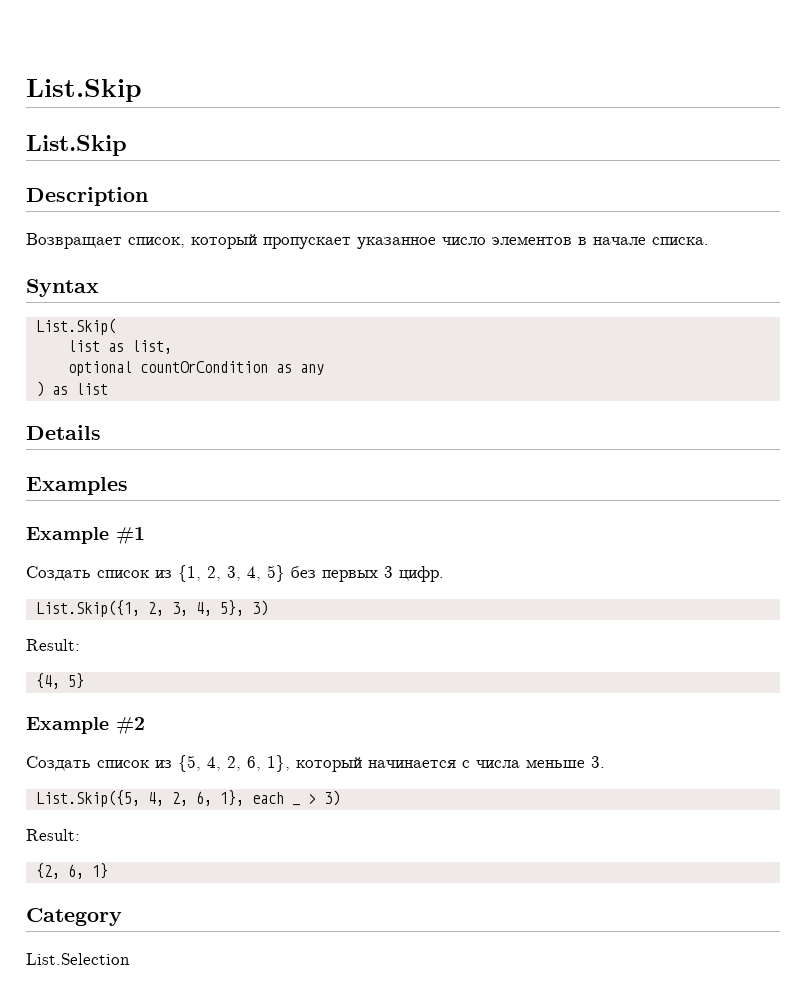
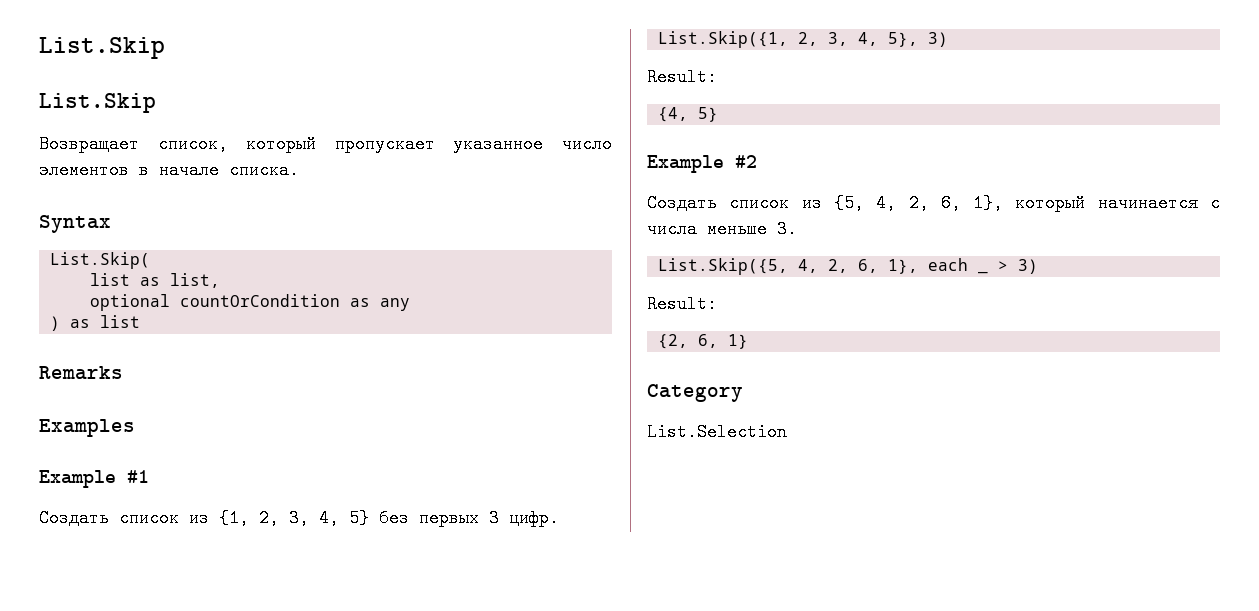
[26,187,148,206] // Description -> (156, 103) none
[26,425,101,440] Details -> [39,366,123,380] Remarks

